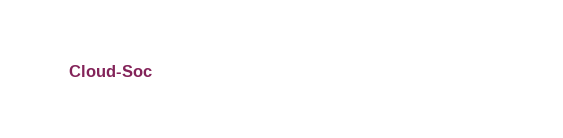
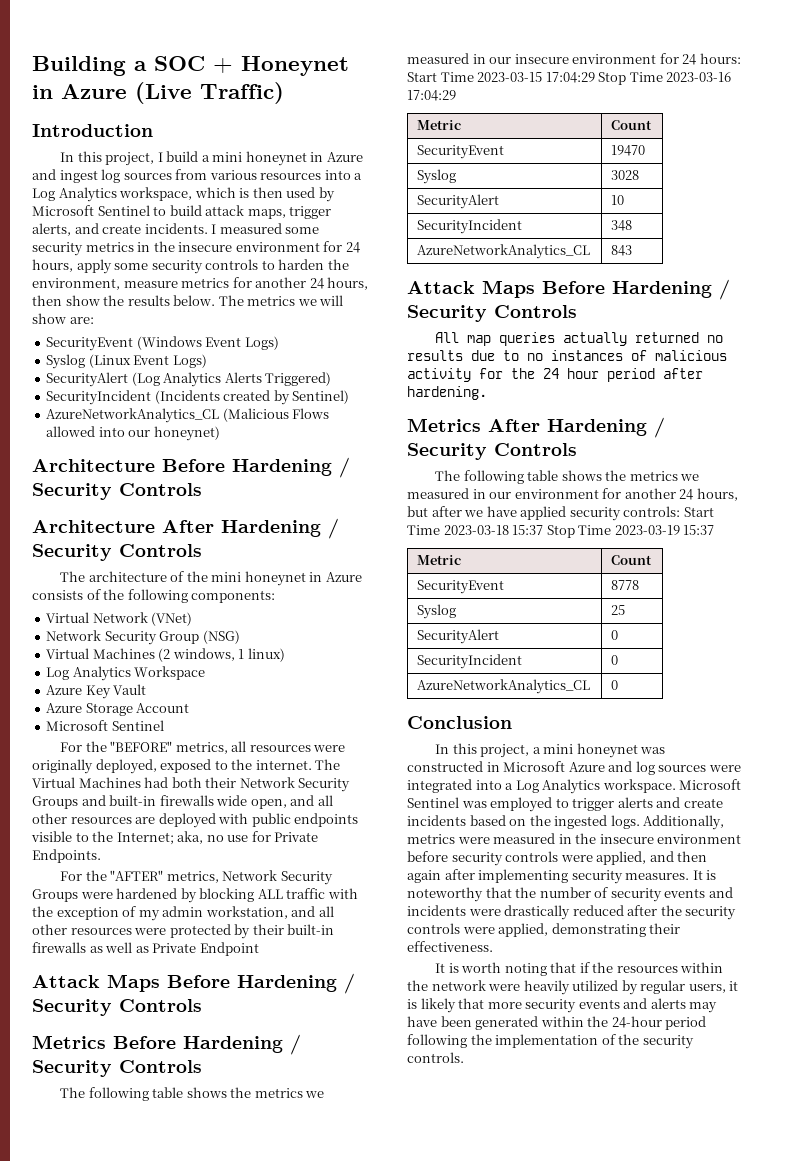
[69,65,152,77] Cloud-Soc -> [32,56,349,76] [32,82,284,104] [32,124,153,137] [60,151,363,166] [32,169,363,183] [32,187,335,202] [32,205,332,219] [32,223,320,236] [32,241,360,256] [32,259,349,274] [32,277,369,290] [32,295,344,306] [32,313,94,324] [46,336,279,351] [46,354,207,369] [46,372,332,387] [46,390,350,405] [46,408,330,423] [46,426,220,441] [32,457,350,478] [32,483,202,500] [32,518,339,539] [32,544,202,561] [60,571,362,586] [32,589,276,603] [46,612,193,626] [46,630,240,645] [46,648,285,662] [46,666,206,681] [46,684,147,699] [46,703,190,716] [46,720,164,731] [60,741,346,754] [32,759,341,774] [32,777,351,792] [32,795,333,809] [32,813,359,828] [31,831,319,845] [32,849,101,863] [60,870,333,885] [32,888,358,903] [32,906,334,921] [32,924,335,939] [32,942,259,956] [32,973,355,994] [32,999,202,1016] [32,1034,301,1055] [32,1060,202,1077] [60,1087,325,1101] [407,53,741,65] [407,72,732,85] [407,90,456,101] [417,120,462,130] [611,120,653,130] [417,145,505,159] [611,145,646,156] [417,169,457,184] [611,170,640,180] [417,194,500,209] [611,195,625,205] [417,219,523,234] [611,220,633,231] [417,244,591,259] [611,245,633,256] [407,279,730,300] [407,305,577,322] [435,332,724,346] [407,350,727,361] [407,368,703,382] [407,386,487,400] [407,417,665,438] [407,443,577,460] [435,470,700,484] [407,488,738,501] [407,506,714,521] [407,525,715,538] [417,555,462,565] [611,555,653,565] [417,580,505,594] [611,580,640,590] [417,604,457,619] [611,605,626,615] [417,629,500,644] [611,630,619,640] [417,654,523,669] [611,655,619,665] [417,679,591,694] [611,680,619,690] [407,716,512,729] [435,743,666,758] [407,761,741,775] [407,779,742,794] [407,797,723,812] [407,815,725,830] [407,833,742,844] [407,851,708,866] [407,869,717,884] [407,887,733,902] [407,905,737,920] [407,923,681,937] [407,941,493,952] [435,962,724,976] [407,980,739,995] [407,998,718,1013] [407,1016,707,1030] [407,1034,694,1049] [407,1052,464,1063] Building a SOC + Honeynet in Azure (Live Traffic) // Introduction // In this project, I build a mini honeynet in Azure and ingest log sources from various resources into a Log Analytics workspace, which is then used by Microsoft Sentinel to build attack maps, trigger alerts, and create incidents. I measured some security metrics in the insecure environment for 24 hours, apply some security controls to harden the environment, measure metrics for another 24 hours, then show the results below. The metrics we will show are: // SecurityEvent (Windows Event Logs) // Syslog (Linux Event Logs) // SecurityAlert (Log Analytics Alerts Triggered) // SecurityIncident (Incidents created by Sentinel) // AzureNetworkAnalytics_CL (Malicious Flows allowed into our honeynet) // Architecture Before Hardening / Security Controls // Architecture After Hardening / Security Controls // The architecture of the mini honeynet in Azure consists of the following components: // Virtual Network (VNet) // Network Security Group (NSG) // Virtual Machines (2 windows, 1 linux) // Log Analytics Workspace // Azure Key Vault // Azure Storage Account // Microsoft Sentinel // For the "BEFORE" metrics, all resources were originally deployed, exposed to the internet. The Virtual Machines had both their Network Security Groups and built-in firewalls wide open, and all other resources are deployed with public endpoints visible to the Internet; aka, no use for Private Endpoints. // For the "AFTER" metrics, Network Security Groups were hardened by blocking ALL traffic with the exception of my admin workstation, and all other resources were protected by their built-in firewalls as well as Private Endpoint // Attack Maps Before Hardening / Security Controls // Metrics Before Hardening / Security Controls // The following table shows the metrics we measured in our insecure environment for 24 hours: Start Time 2023-03-15 17:04:29 Stop Time 2023-03-16 17:04:29 // Metric | Count // SecurityEvent | 19470 // Syslog | 3028 // SecurityAlert | 10 // SecurityIncident | 348 // AzureNetworkAnalytics_CL | 843 // Attack Maps Before Hardening / Security Controls // All map queries actually returned no results due to no instances of malicious activity for the 24 hour period after hardening. // Metrics After Hardening / Security Controls // The following table shows the metrics we measured in our environment for another 24 hours, but after we have applied security controls: Start Time 2023-03-18 15:37 Stop Time 2023-03-19 15:37 // Metric | Count // SecurityEvent | 8778 // Syslog | 25 // SecurityAlert | 0 // SecurityIncident | 0 // AzureNetworkAnalytics_CL | 0 // Conclusion // In this project, a mini honeynet was constructed in Microsoft Azure and log sources were integrated into a Log Analytics workspace. Microsoft Sentinel was employed to trigger alerts and create incidents based on the ingested logs. Additionally, metrics were measured in the insecure environment before security controls were applied, and then again after implementing security measures. It is noteworthy that the number of security events and incidents were drastically reduced after the security controls were applied, demonstrating their effectiveness. // It is worth noting that if the resources within the network were heavily utilized by regular users, it is likely that more security events and alerts may have been generated within the 24-hour period following the implementation of the security controls.

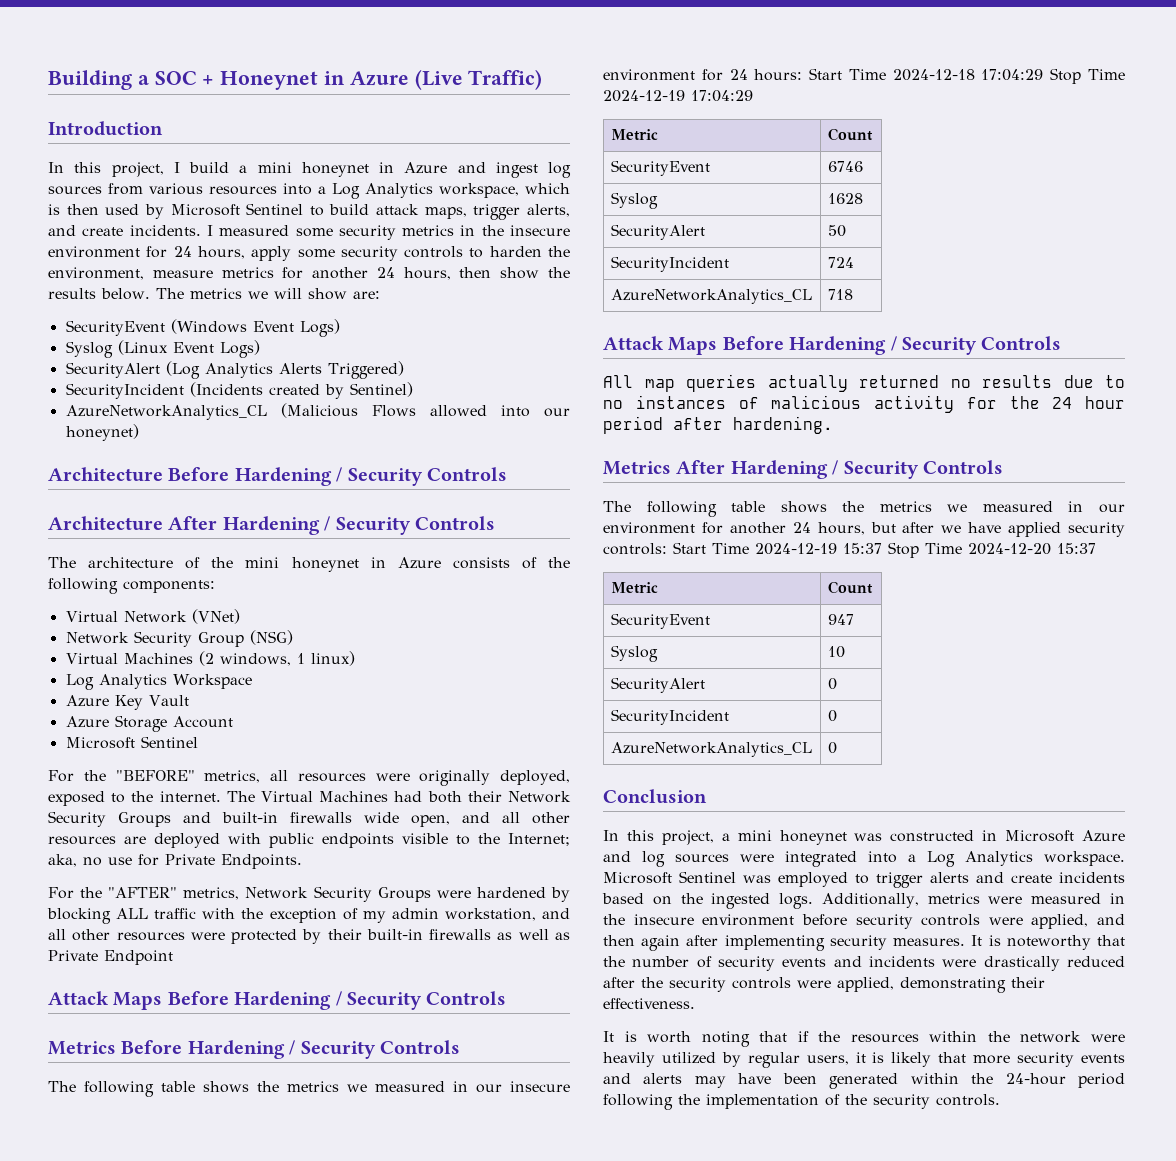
[477,72,543,82] 2023-03-15 -> [892,69,975,81] 2024-12-18
[666,72,732,82] 2023-03-16 -> [603,90,685,102] 2024-12-19
[611,145,646,156] [417,169,457,184] [611,170,640,180] [417,194,500,209] [611,195,625,205] [417,219,523,234] [611,220,633,231] [417,244,591,259] [611,245,633,256] 19470 // Syslog | 3028 // SecurityAlert | 10 // SecurityIncident | 348 // AzureNetworkAnalytics_CL | 843 -> [827,161,863,172] [610,192,658,209] [827,193,863,204] [610,224,705,240] [827,225,846,237] [610,256,729,272] [827,257,854,268] [610,289,812,304] [827,289,853,300] 6746 // Syslog | 1628 // SecurityAlert | 50 // SecurityIncident | 724 // AzureNetworkAnalytics_CL | 718
[443,525,509,535] 2023-03-18 -> [755,543,837,555] 2024-12-19
[614,525,680,535] 2023-03-19 -> [968,543,1051,555] 2024-12-20
[611,580,640,590] [417,604,457,619] [611,605,626,615] 8778 // Syslog | 25 -> [827,614,854,625] [610,645,658,662] [827,646,845,658] 947 // Syslog | 10

